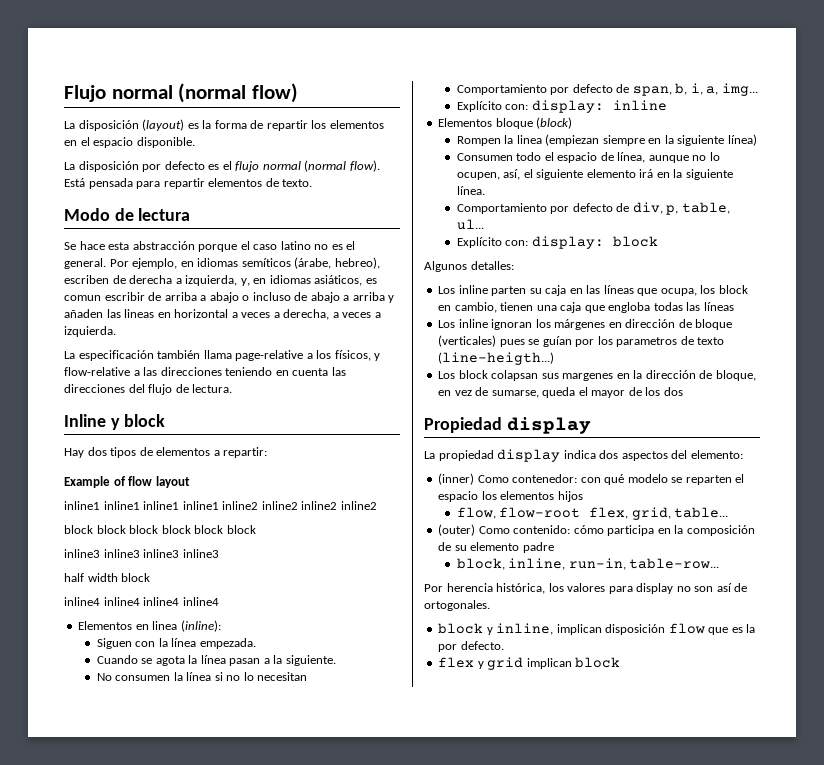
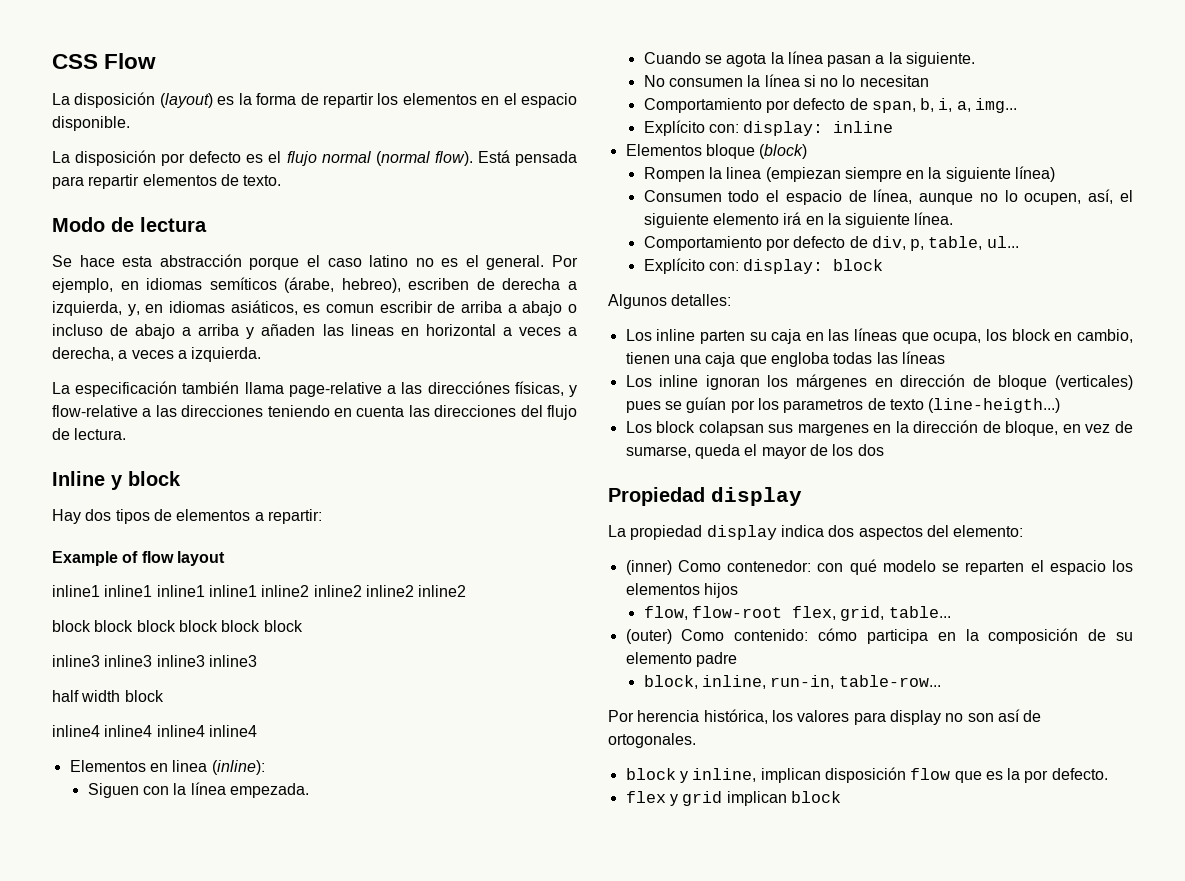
[64,83,298,103] Flujo normal (normal flow) -> [52,53,157,69] CSS Flow
[316,350,371,361] los físicos, -> [401,381,564,396] las direcciónes físicas,

